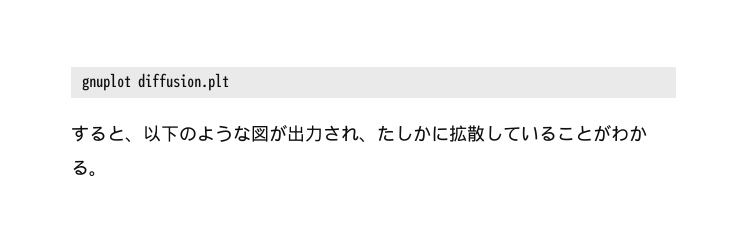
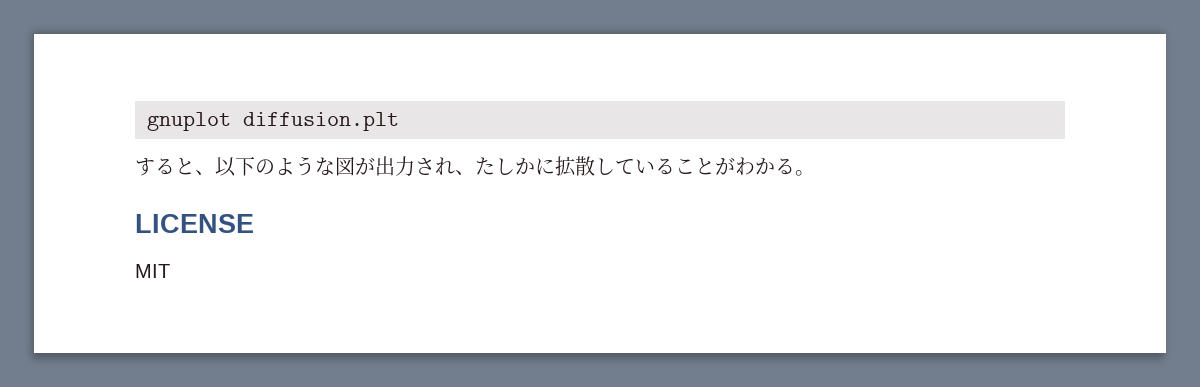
(107, 174) none -> [135,214,254,233] [135,264,170,278] // LICENSE // MIT

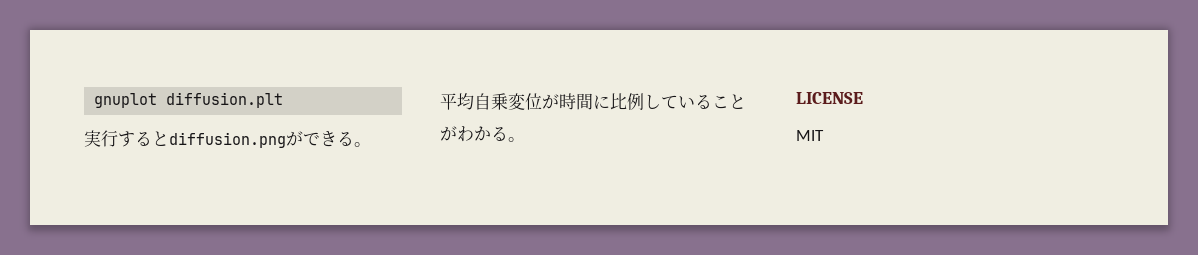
[135,156,595,177] すると、以下のような図が出力され、たしかに拡散 -> [84,130,371,148] [440,93,644,110] 実行するとdiffusion.pngができる。 // 平均自乗変位が時間に比例

